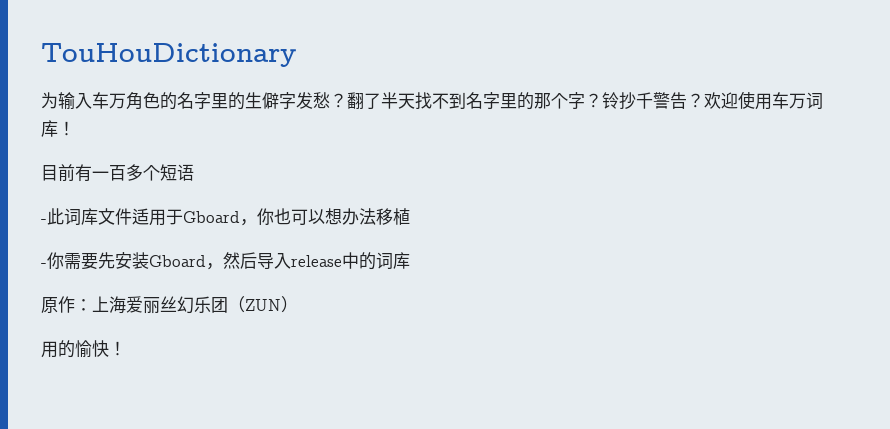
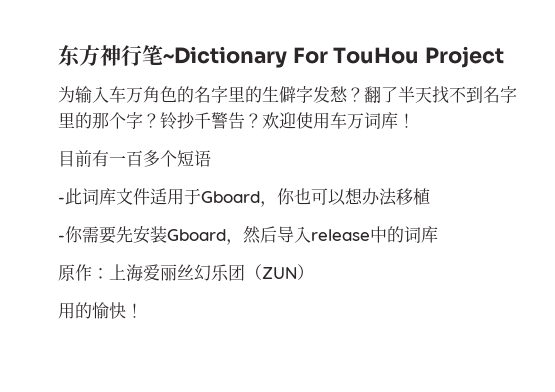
[41,43,297,67] TouHouDictionary -> [58,45,505,68] 东方神行笔~Dictionary For TouHou Project

